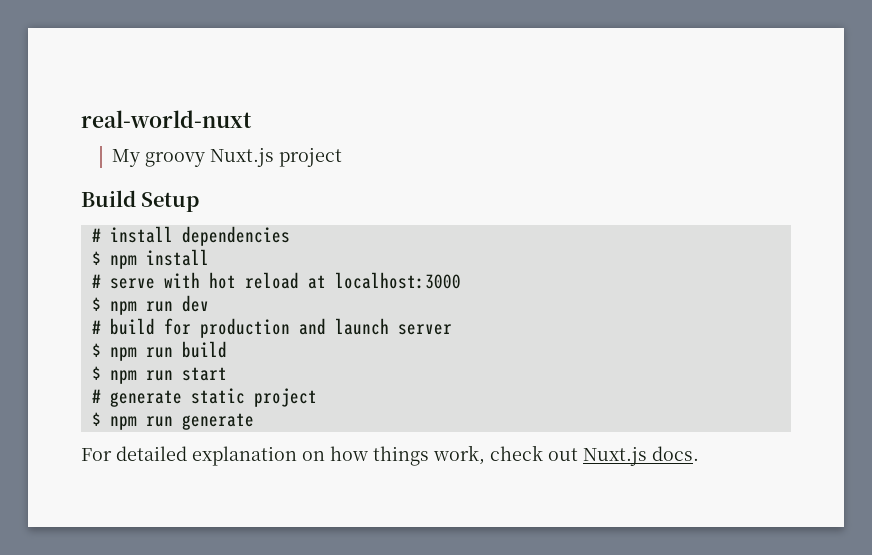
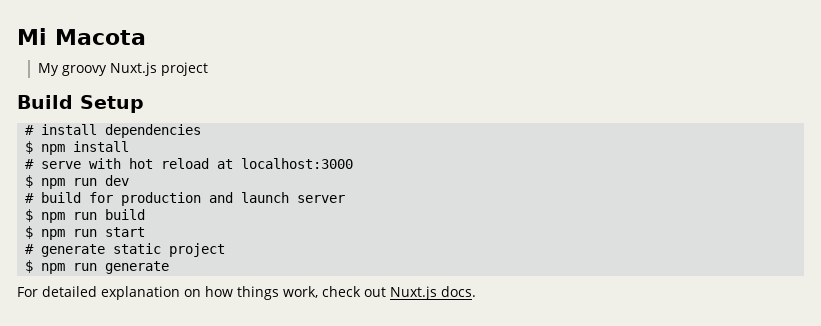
[81,110,252,128] real-world-nuxt -> [17,28,146,45] Mi Macota

